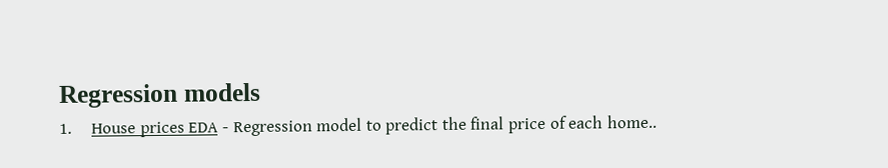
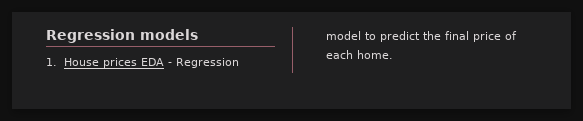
[606,114,657,129] home.. -> [356,50,393,59] home.

